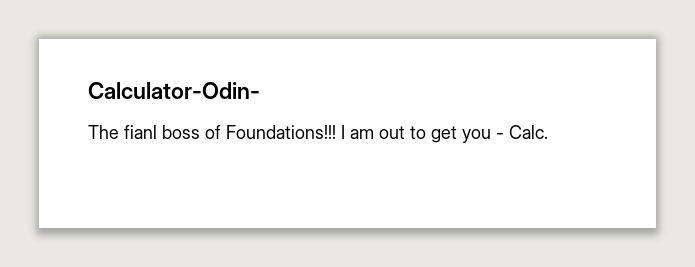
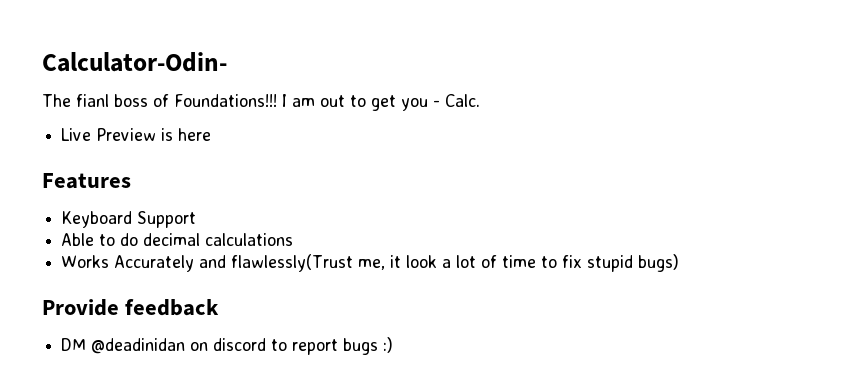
(548, 132) none -> [61,128,212,141] [42,173,131,189] [61,211,197,228] [61,233,294,246] [61,254,680,272] [42,299,220,316] [61,337,394,355] // Live Preview is here // Features // Keyboard Support // Able to do decimal calculations // Works Accurately and flawlessly(Trust me, it look a lot of time to fix stupid bugs) // Provide feedback // DM @deadinidan on discord to report bugs :)

